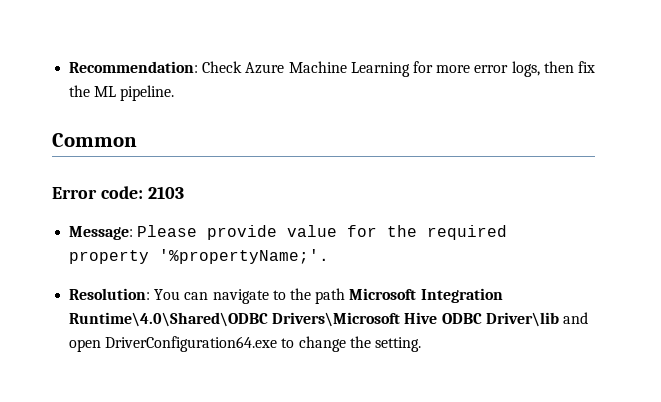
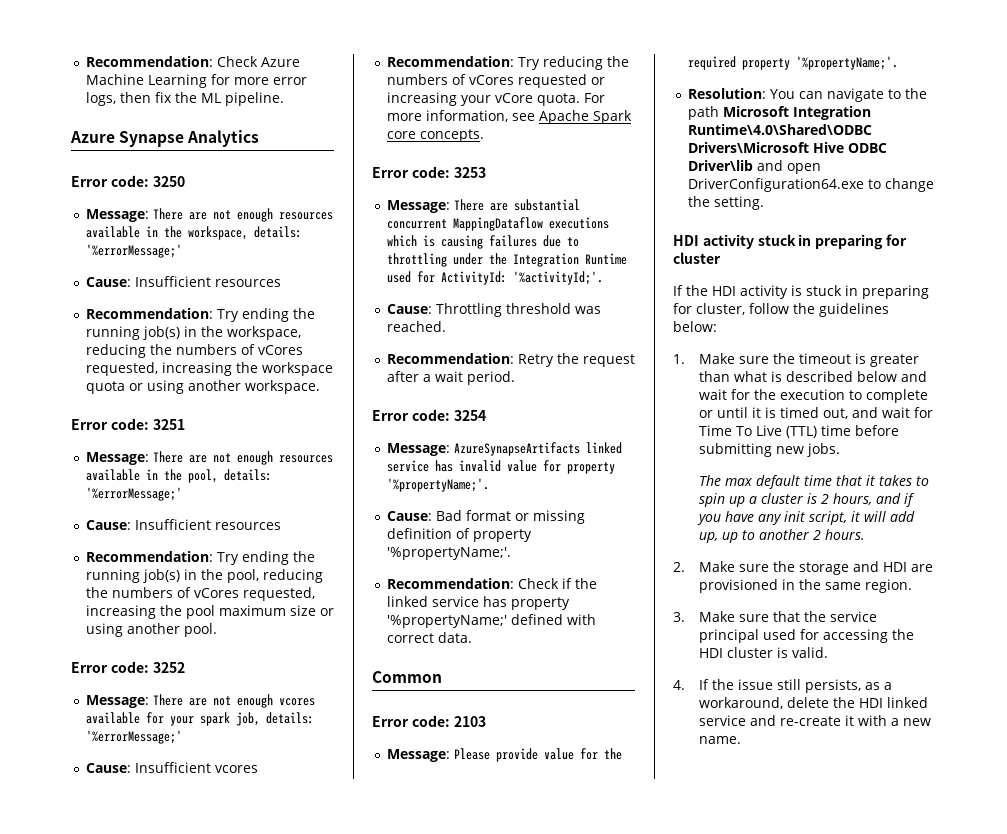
(175, 93) none -> [70,130,260,147] [71,175,185,187] [85,208,333,222] [85,226,302,240] [85,244,182,258] [85,276,281,287] [85,308,315,322] [85,326,301,340] [85,344,303,358] [85,362,333,376] [85,380,320,394] [71,418,185,430] [85,451,333,465] [85,469,272,483] [85,487,182,501] [85,519,281,530] [85,551,315,565] [85,569,323,583] [85,587,315,601] [85,605,334,619] [85,623,217,637] [71,661,185,673] [85,694,315,708] [85,712,314,726] [85,730,182,744] [85,762,258,773] [386,56,629,70] [386,74,605,88] [386,92,605,106] [386,110,632,124] [386,129,484,142] [372,166,486,178] [386,199,580,213] [386,217,609,231] [386,235,579,249] [386,253,627,267] [386,271,603,285] [386,303,601,317] [386,321,446,332] [386,353,635,367] [386,371,515,385] [372,409,486,421] [386,442,622,456] [386,460,615,474] [386,478,489,492] [386,510,585,524] [386,528,532,542] [386,547,511,560] [386,578,597,589] [386,596,570,610] [386,614,596,628] [386,632,472,643] // Azure Synapse Analytics // Error code: 3250 // Message: There are not enough resources available in the workspace, details: '%errorMessage;' // Cause: Insufficient resources // Recommendation: Try ending the running job(s) in the workspace, reducing the numbers of vCores requested, increasing the workspace quota or using another workspace. // Error code: 3251 // Message: There are not enough resources available in the pool, details: '%errorMessage;' // Cause: Insufficient resources // Recommendation: Try ending the running job(s) in the pool, reducing the numbers of vCores requested, increasing the pool maximum size or using another pool. // Error code: 3252 // Message: There are not enough vcores available for your spark job, details: '%errorMessage;' // Cause: Insufficient vcores // Recommendation: Try reducing the numbers of vCores requested or increasing your vCore quota. For more information, see Apache Spark core concepts. // Error code: 3253 // Message: There are substantial concurrent MappingDataflow executions which is causing failures due to throttling under the Integration Runtime used for ActivityId: '%activityId;'. // Cause: Throttling threshold was reached. // Recommendation: Retry the request after a wait period. // Error code: 3254 // Message: AzureSynapseArtifacts linked service has invalid value for property '%propertyName;'. // Cause: Bad format or missing definition of property '%propertyName;'. // Recommendation: Check if the linked service has property '%propertyName;' defined with correct data.
(421, 344) none -> [673,234,907,250] [673,252,721,264] [673,285,929,299] [673,303,889,317] [673,321,717,332] [673,353,919,367] [698,371,927,382] [698,389,928,403] [698,407,933,419] [698,425,899,438] [698,443,840,457] [698,475,929,489] [698,493,915,507] [696,511,915,525] [698,529,865,543] [673,561,933,575] [698,579,912,593] [673,611,877,622] [698,629,914,643] [698,647,828,658] [673,679,892,693] [698,697,928,709] [698,715,931,726] [698,736,741,744] // HDI activity stuck in preparing for cluster // If the HDI activity is stuck in preparing for cluster, follow the guidelines below: // 1. Make sure the timeout is greater than what is described below and wait for the execution to complete or until it is timed out, and wait for Time To Live (TTL) time before submitting new jobs. // The max default time that it takes to spin up a cluster is 2 hours, and if you have any init script, it will add up, up to another 2 hours. // 2. Make sure the storage and HDI are provisioned in the same region. // 3. Make sure that the service principal used for accessing the HDI cluster is valid. // 4. If the issue still persists, as a workaround, delete the HDI linked service and re-create it with a new name.

